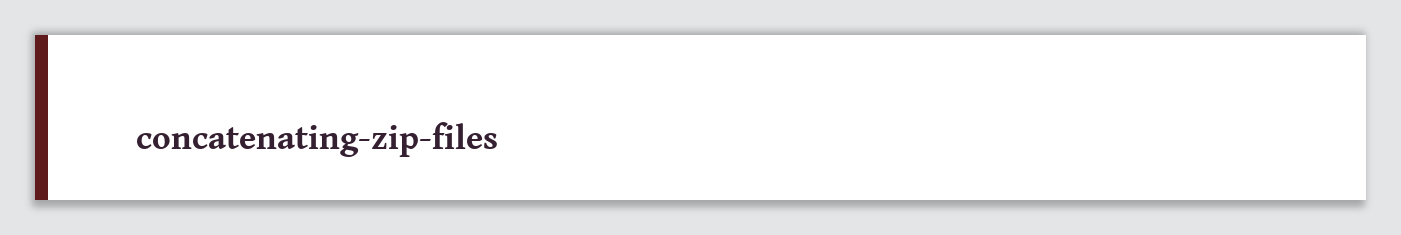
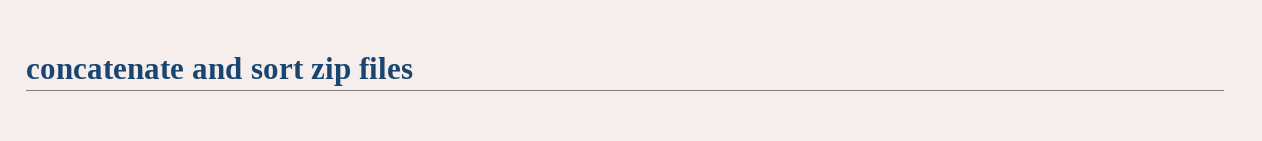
[136,122,498,157] concatenating-zip-files -> [26,57,414,86] concatenate and sort zip files

